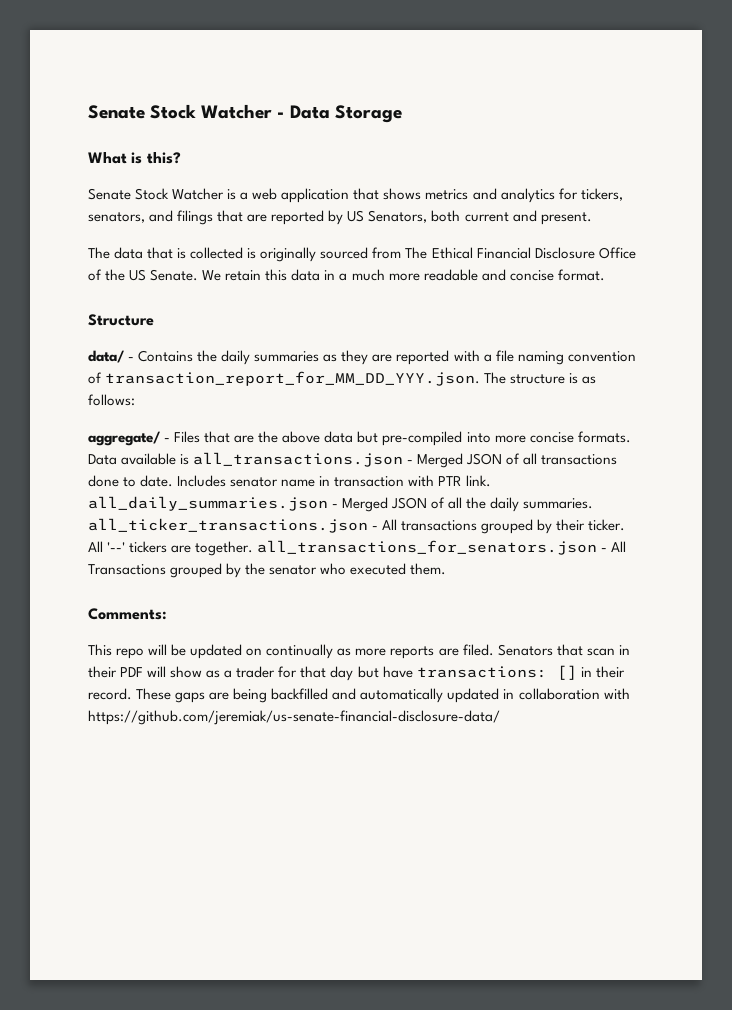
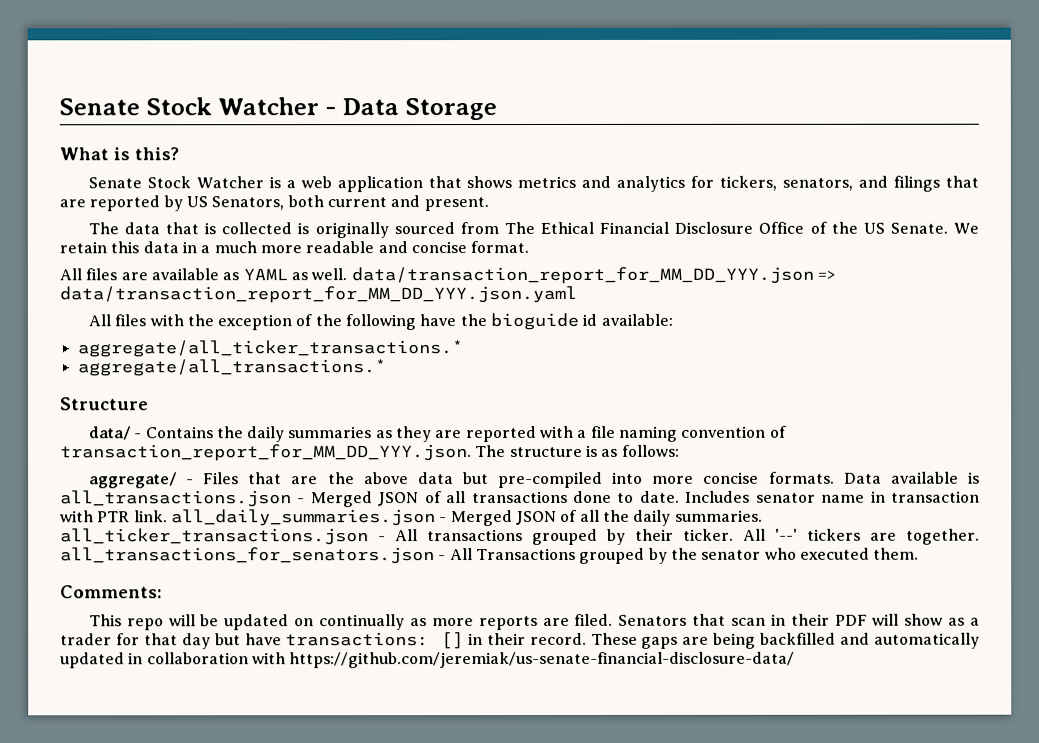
(605, 275) none -> [59,266,835,285] [59,285,577,304] [87,312,673,331] [76,340,463,358] [76,359,387,377] // All files are available as YAML as well. data/transaction_report_for_MM_DD_YYY.json => data/transaction_report_for_MM_DD_YYY.json.yaml // All files with the exception of the following have the bioguide id available: // aggregate/all_ticker_transactions.* // aggregate/all_transactions.*

